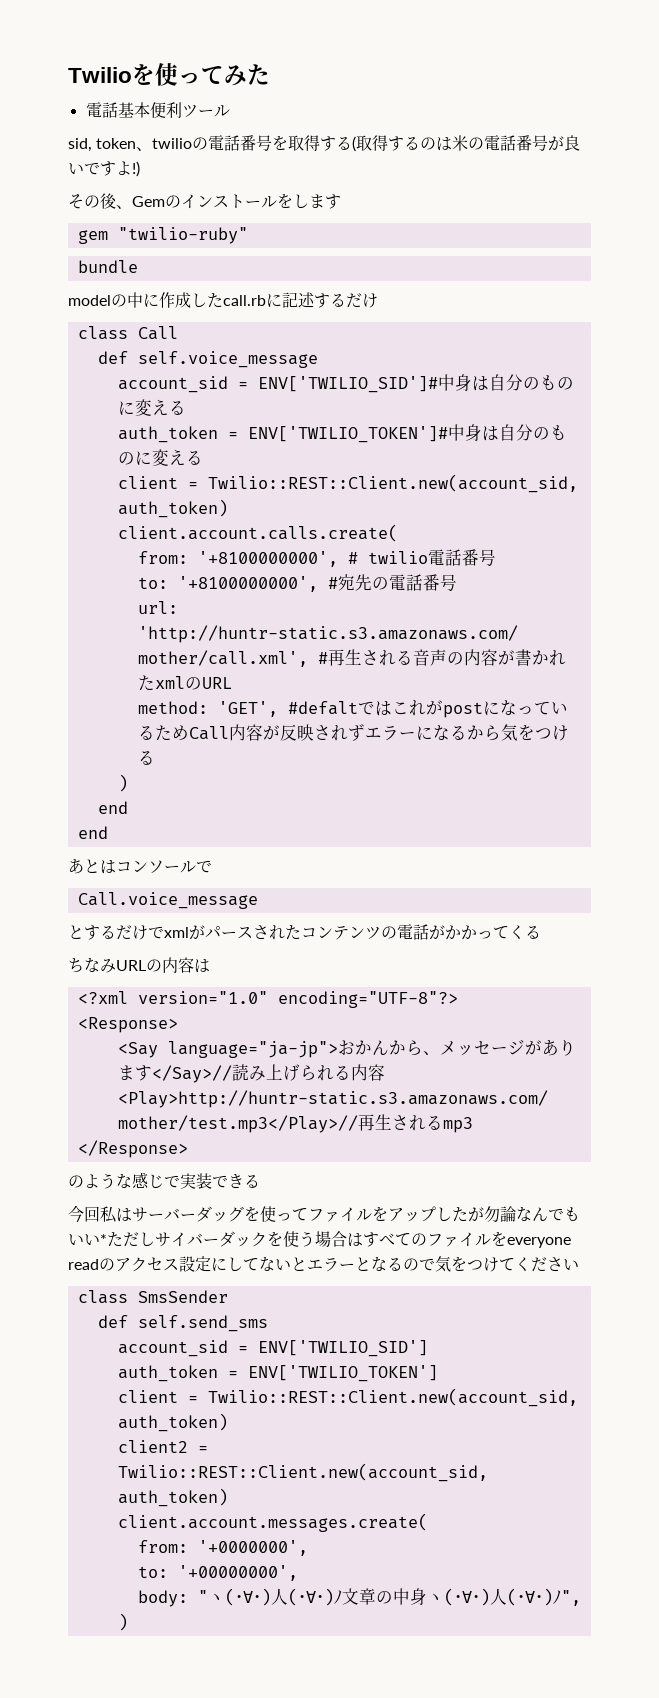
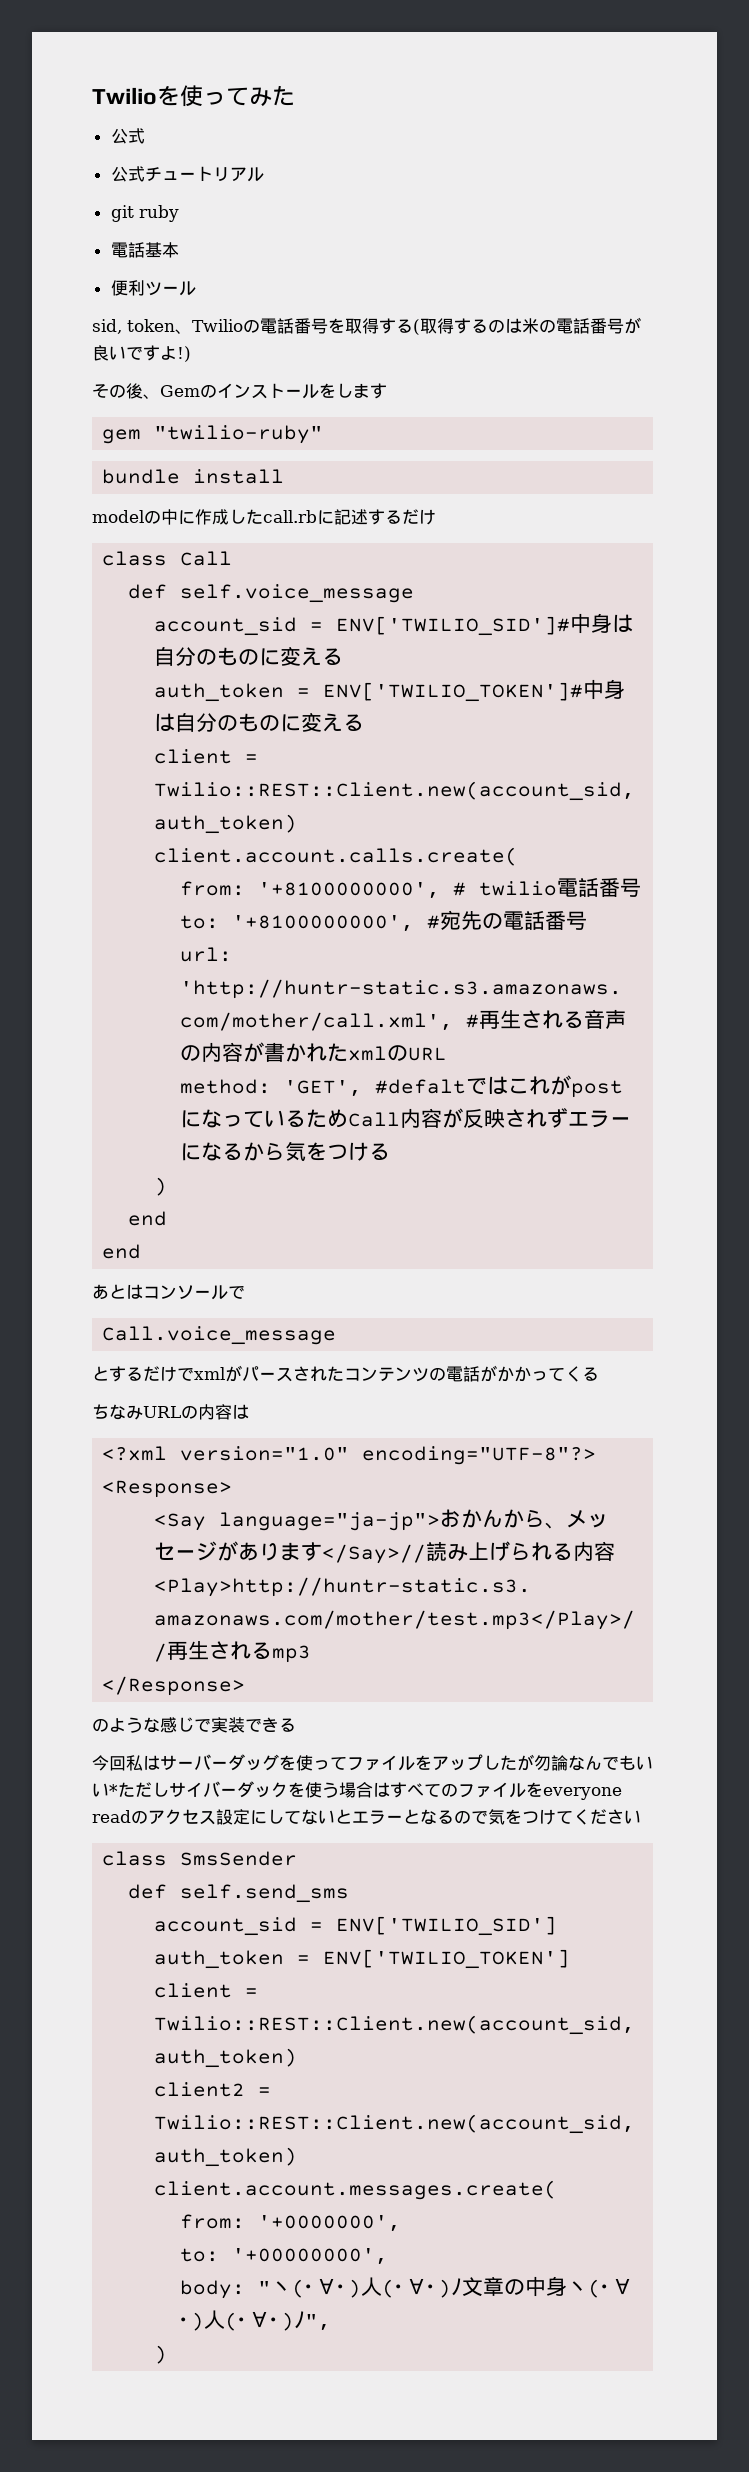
(270, 74) none -> [110,128,145,144] [110,166,264,182] [110,205,179,222] // 公式 // 公式チュートリアル // git ruby
(150, 110) none -> (179, 250) //
[152,138,193,149] twilio -> [192,319,243,332] Twilio
(138, 266) none -> [193,469,285,484] install

